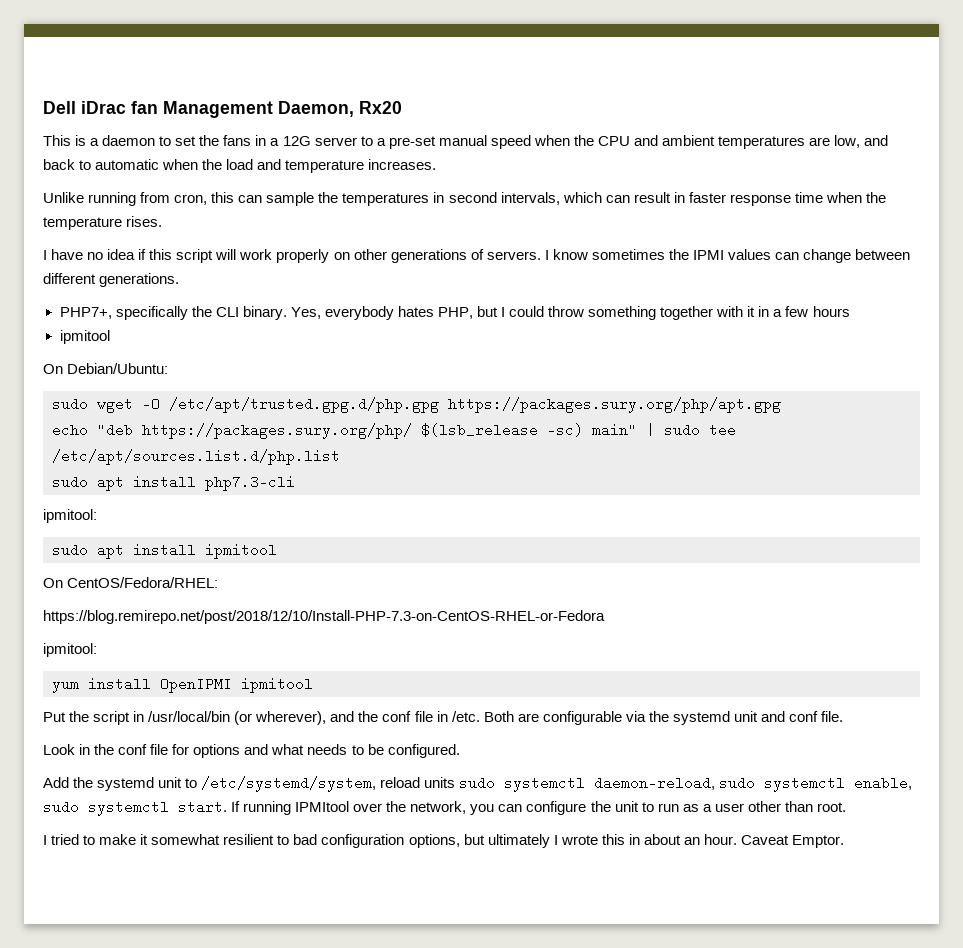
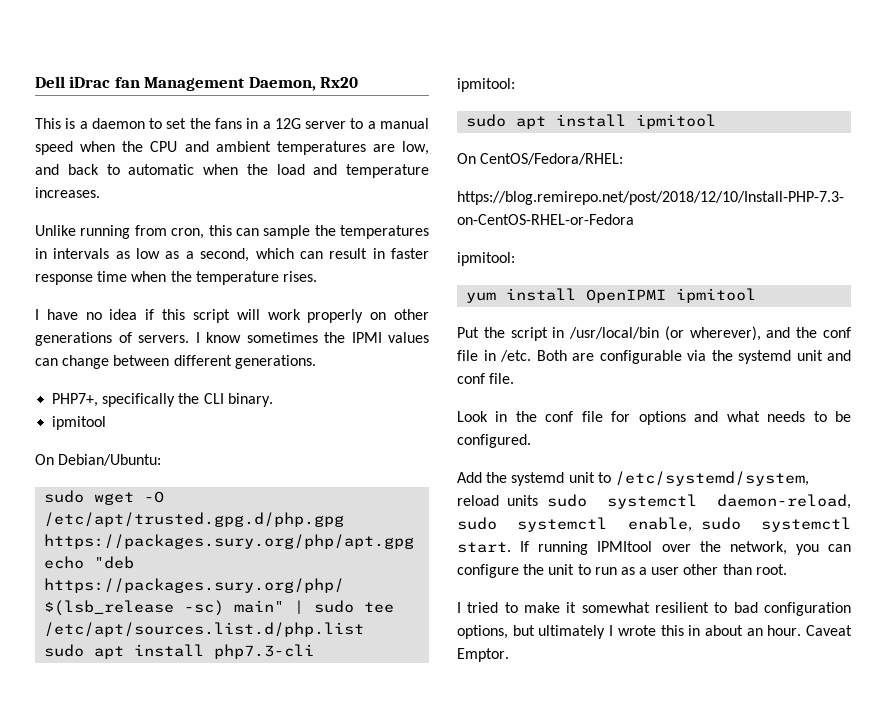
[388,136,436,149] pre-set -> (376, 125) none
[448,192,560,205] second intervals, -> [53,248,250,262] intervals as low as a second,
[290,306,850,320] Yes, everybody hates PHP, but I could throw something together with it in a few hours -> (273, 400) none

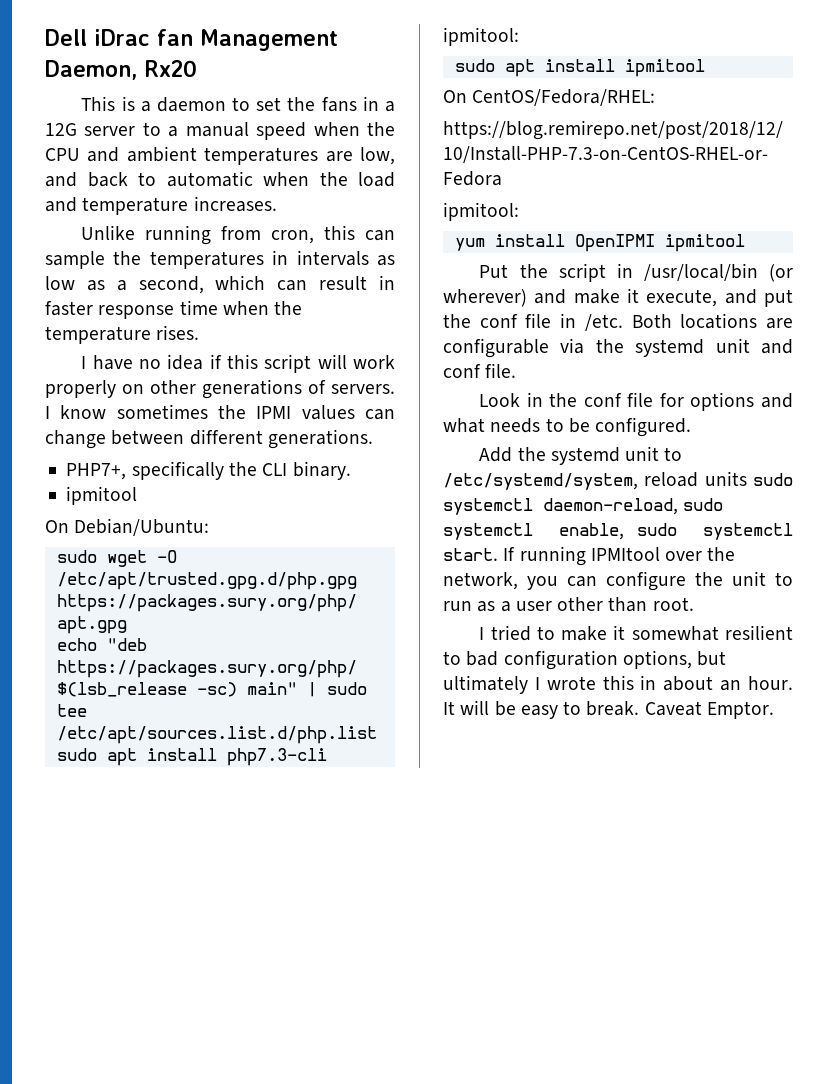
[689,326,791,341] wherever), and -> [443,288,793,307] wherever) and make it execute, and put
(567, 355) none -> [680,313,758,329] locations
(802, 630) none -> [443,700,640,719] It will be easy to break.

